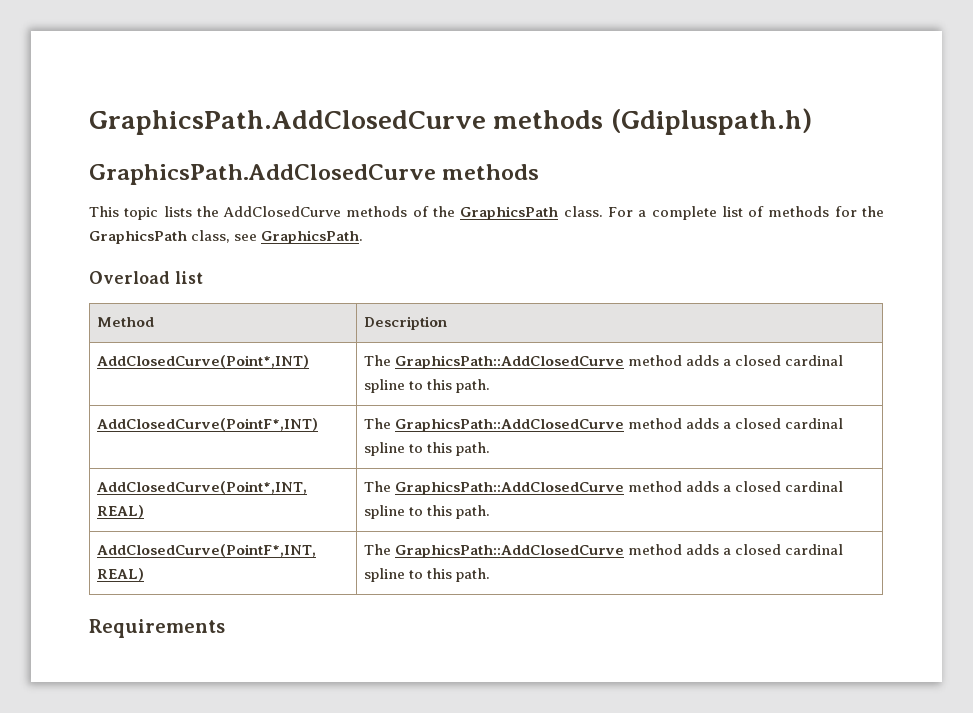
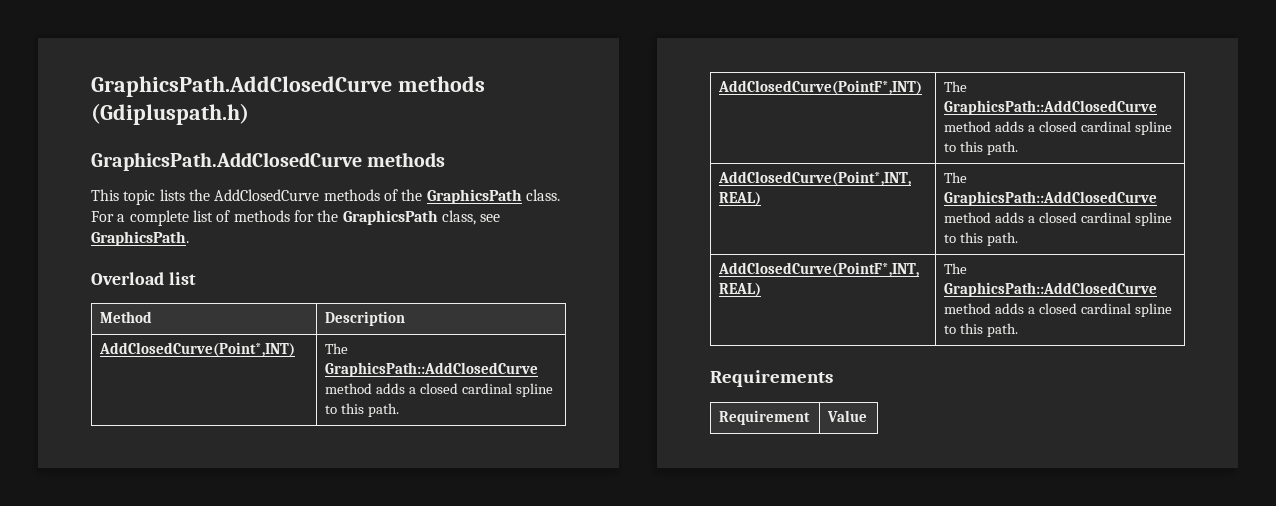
(225, 628) none -> [719,410,811,425] [827,410,868,422] // Requirement | Value

